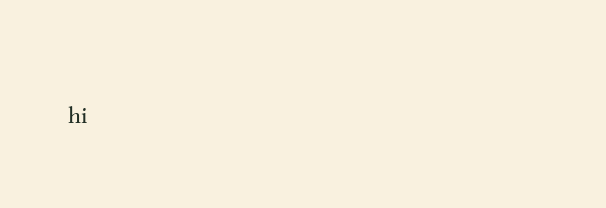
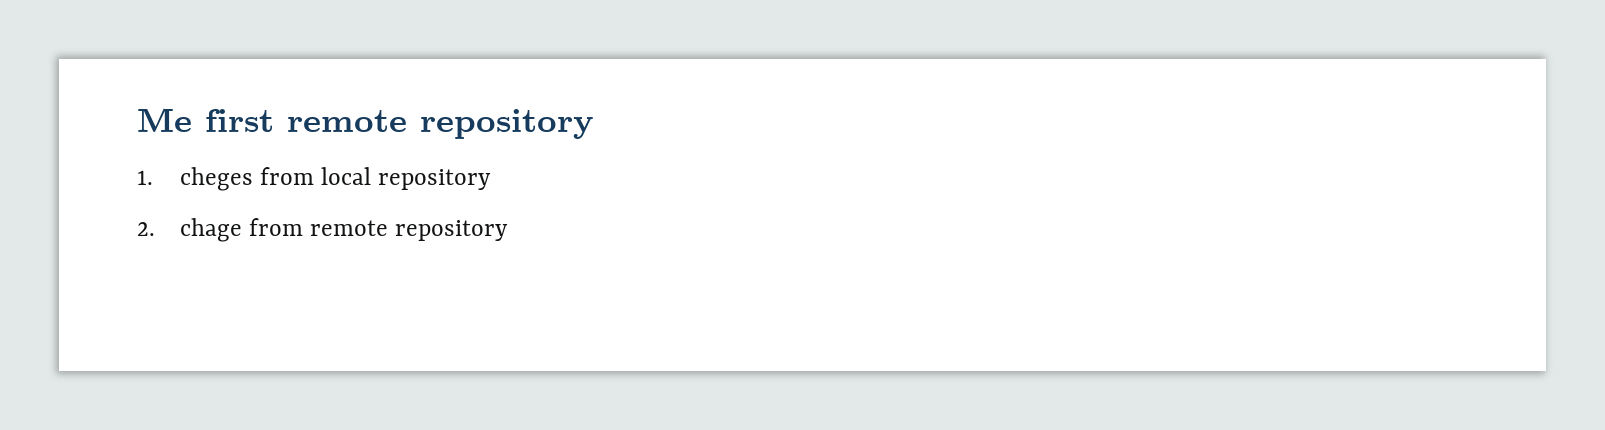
[68,106,87,123] hi -> [137,108,594,139] [137,167,492,191] [137,218,509,242] Me first remote repository // 1. cheges from local repository // 2. chage from remote repository

